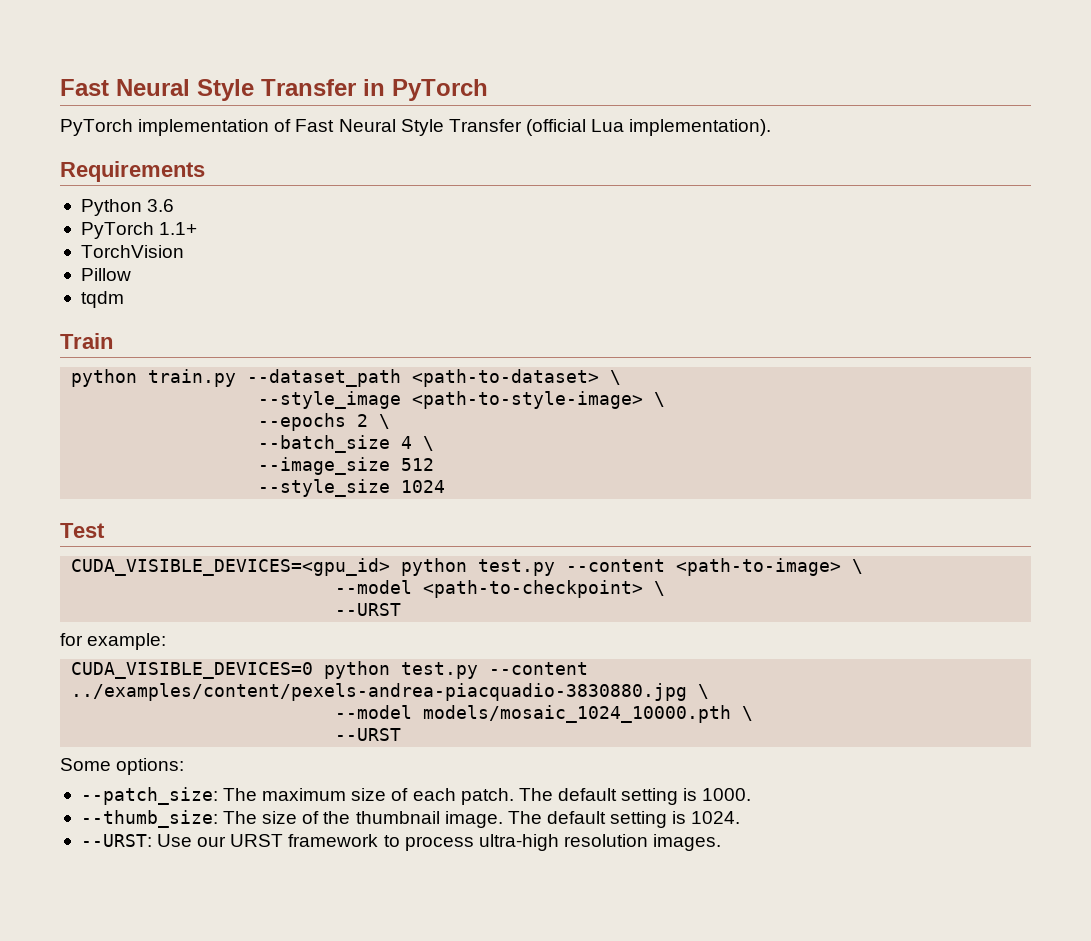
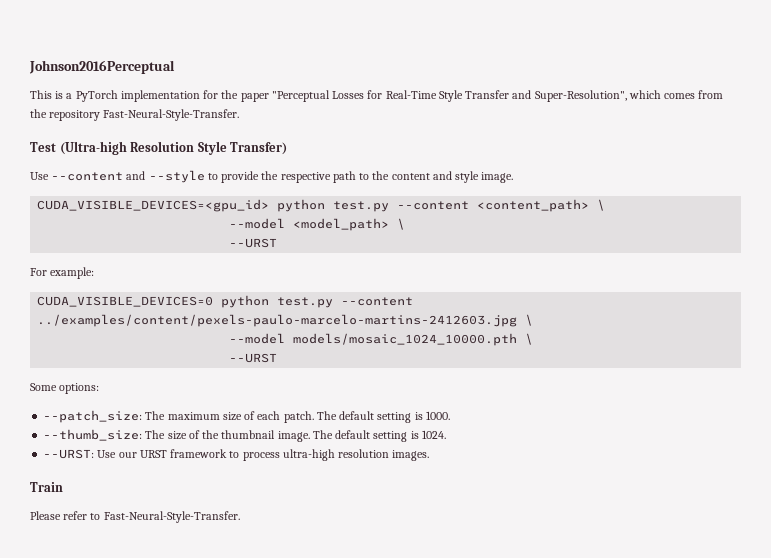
[60,79,488,101] [60,119,772,136] [60,161,205,182] [80,199,175,216] [80,222,198,239] [80,245,184,258] [80,268,131,281] [80,291,124,308] [60,333,113,349] [71,369,622,387] [258,391,666,409] [258,413,391,431] [258,435,435,453] [258,457,435,475] [258,479,446,497] [60,523,105,538] Fast Neural Style Transfer in PyTorch // PyTorch implementation of Fast Neural Style Transfer (official Lua implementation). // Requirements // Python 3.6 // PyTorch 1.1+ // TorchVision // Pillow // tqdm // Train // python train.py --dataset_path <path-to-dataset> \ // --style_image <path-to-style-image> \ // --epochs 2 \ // --batch_size 4 \ // --image_size 512 // --style_size 1024 // Test -> [29,60,175,74] [30,90,724,102] [30,109,240,121] [30,141,288,155] [30,170,514,183] Johnson2016Perceptual // This is a PyTorch implementation for the paper "Perceptual Losses for Real-Time Style Transfer and Super-Resolution", which comes from the repository Fast-Neural-Style-Transfer. // Test (Ultra-high Resolution Style Transfer) // Use --content and --style to provide the respective path to the content and style image.
[676,558,864,576] [335,580,666,598] [335,603,402,616] [60,633,83,646] <path-to-image> \ // --model <path-to-checkpoint> \ // --URST // for -> [477,199,606,212] [229,218,406,231] [229,238,278,248] [30,268,47,276] <content_path> \ // --model <model_path> \ // --URST // For
[71,683,688,701] ../examples/content/pexels-andrea-piacquadio-3830880.jpg -> [37,314,518,327] ../examples/content/pexels-paulo-marcelo-martins-2412603.jpg
(722, 842) none -> [30,482,63,492] [30,511,240,523] // Train // Please refer to Fast-Neural-Style-Transfer.

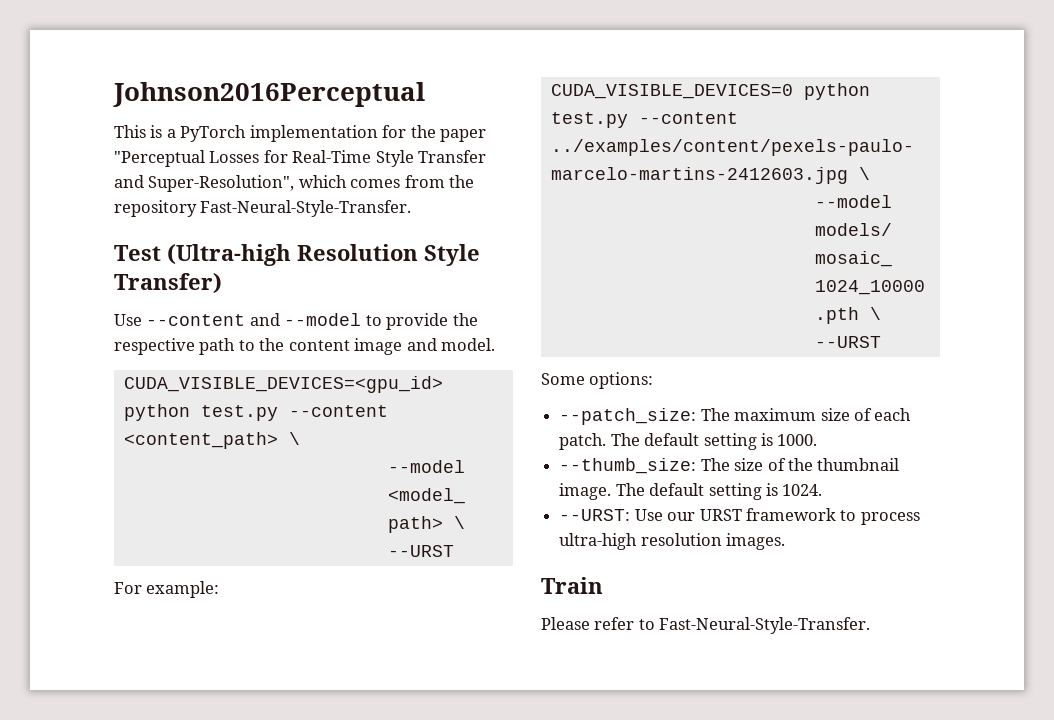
[148,170,205,183] --style -> [284,313,362,326] --model
[432,171,514,183] and style image. -> [354,338,496,355] image and model.

